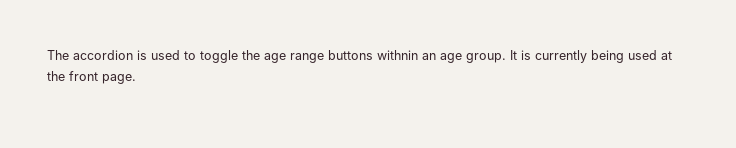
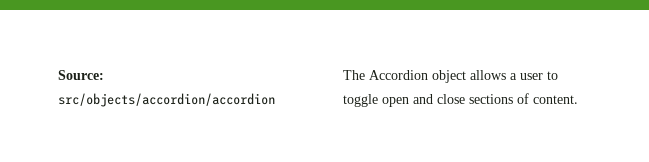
[47,50,672,63] [47,71,136,84] The accordion is used to toggle the age range buttons withnin an age group. It is currently being used at the front page. -> [58,70,104,80] [58,93,275,107] [343,70,558,83] [343,93,578,107] Source: src/objects/accordion/accordion // The Accordion object allows a user to toggle open and close sections of content.

